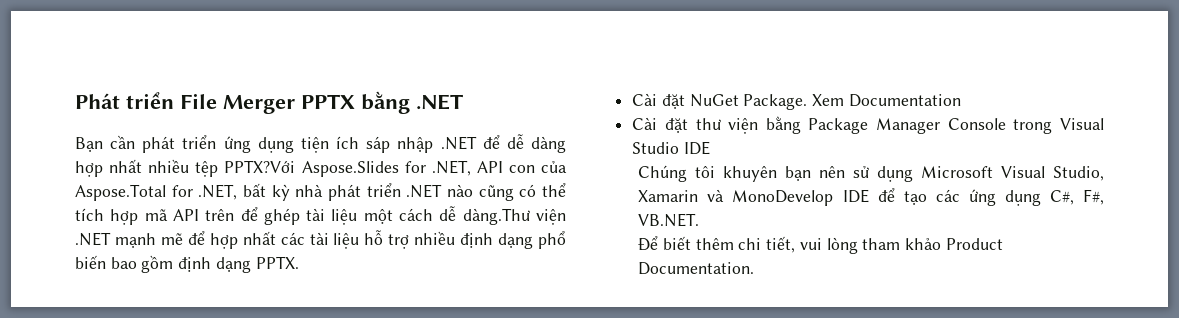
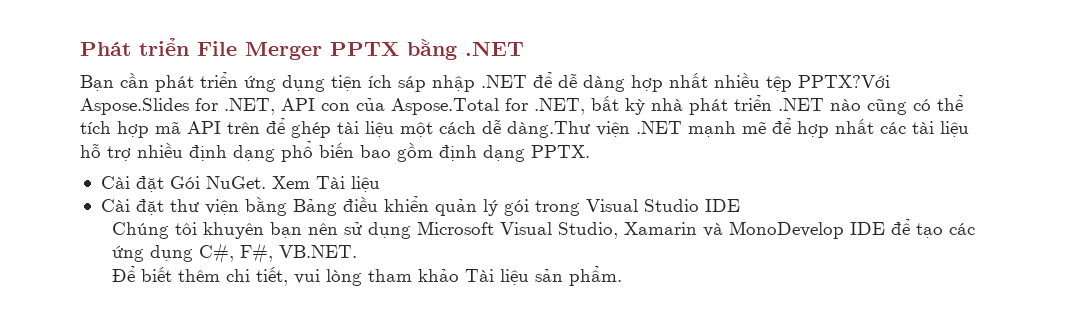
[689,94,961,110] NuGet Package. Xem Documentation -> [169,176,380,192] Gói NuGet. Xem Tài liệu
[808,118,1006,134] Package Manager Console -> [292,196,529,216] Bảng điều khiển quản lý gói
[945,238,1003,250] [638,262,755,275] Product Documentation. -> [465,266,623,286] Tài liệu sản phẩm.

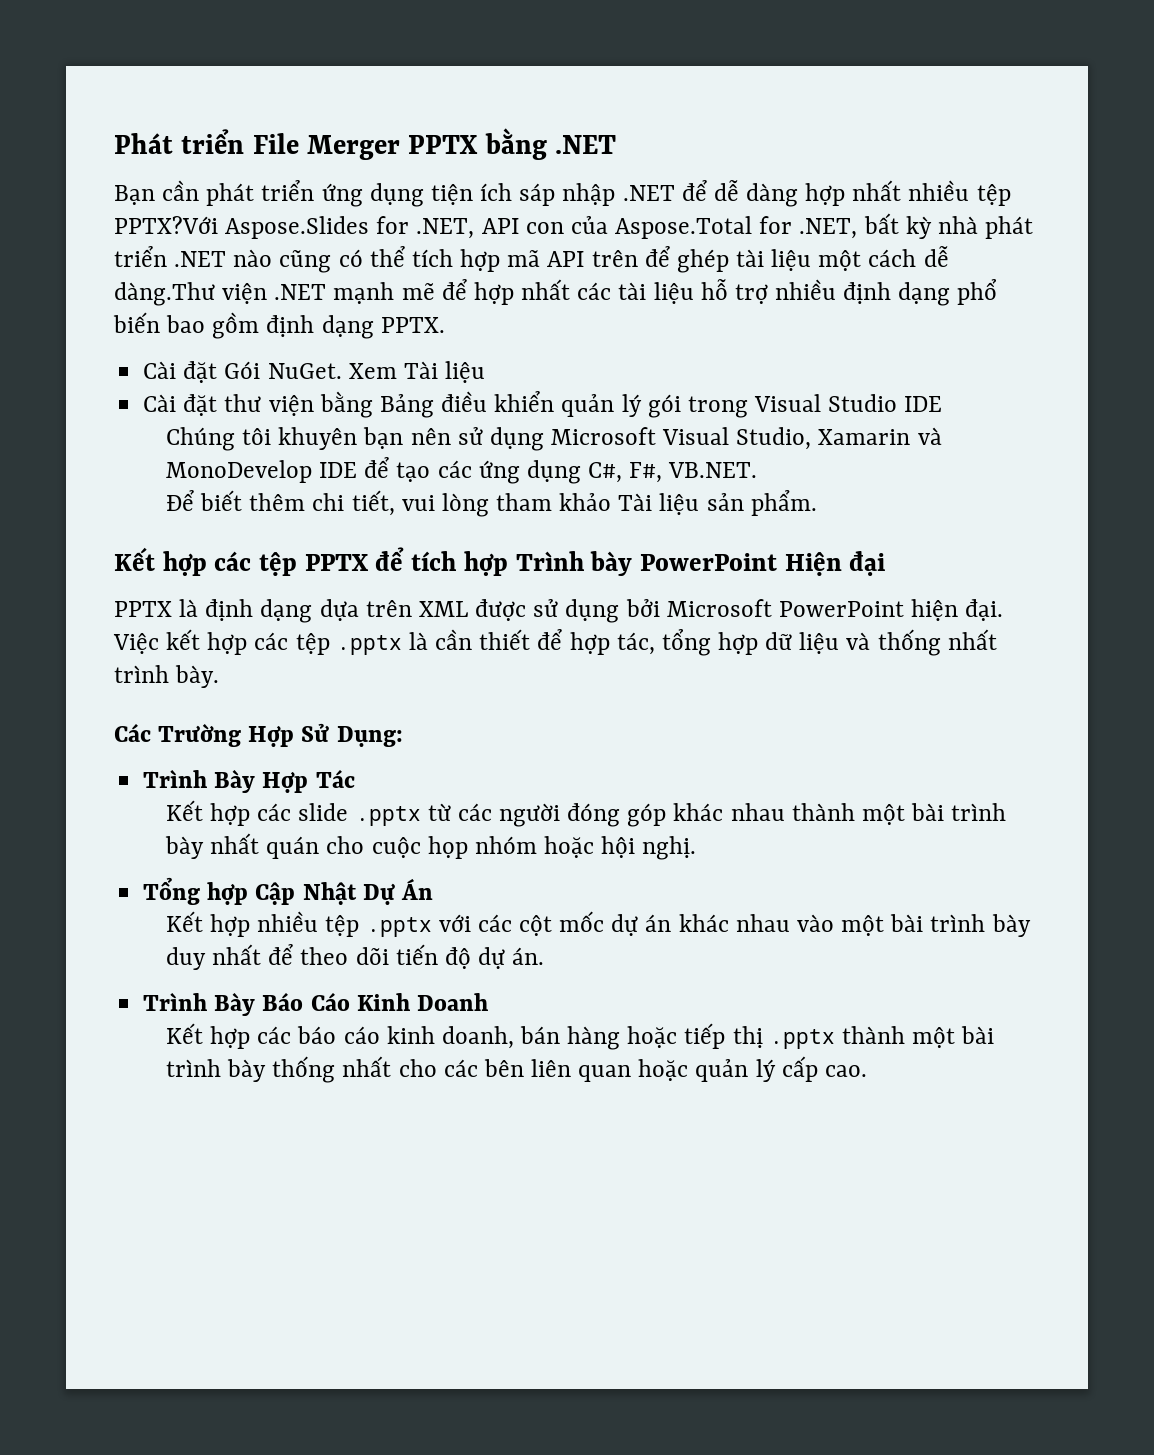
(623, 276) none -> [114,547,886,576] [114,599,1004,623] [113,629,997,656] [114,665,220,688] [114,723,403,747] [143,769,355,793] [165,800,1007,827] [164,833,697,860] [143,877,433,905] [165,911,1031,937] [165,944,545,970] [143,992,488,1016] [165,1023,995,1050] [165,1056,867,1083] // Kết hợp các tệp PPTX để tích hợp Trình bày PowerPoint Hiện đại // PPTX là định dạng dựa trên XML được sử dụng bởi Microsoft PowerPoint hiện đại. Việc kết hợp các tệp .pptx là cần thiết để hợp tác, tổng hợp dữ liệu và thống nhất trình bày. // Các Trường Hợp Sử Dụng: // Trình Bày Hợp Tác // Kết hợp các slide .pptx từ các người đóng góp khác nhau thành một bài trình bày nhất quán cho cuộc họp nhóm hoặc hội nghị. // Tổng hợp Cập Nhật Dự Án // Kết hợp nhiều tệp .pptx với các cột mốc dự án khác nhau vào một bài trình bày duy nhất để theo dõi tiến độ dự án. // Trình Bày Báo Cáo Kinh Doanh // Kết hợp các báo cáo kinh doanh, bán hàng hoặc tiếp thị .pptx thành một bài trình bày thống nhất cho các bên liên quan hoặc quản lý cấp cao.

